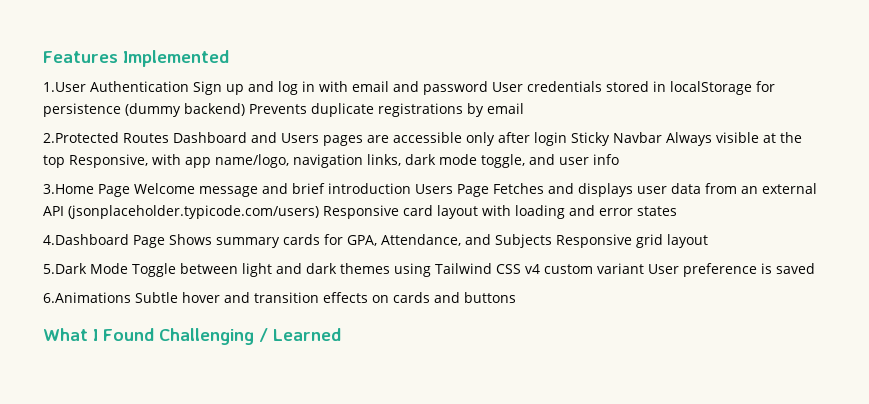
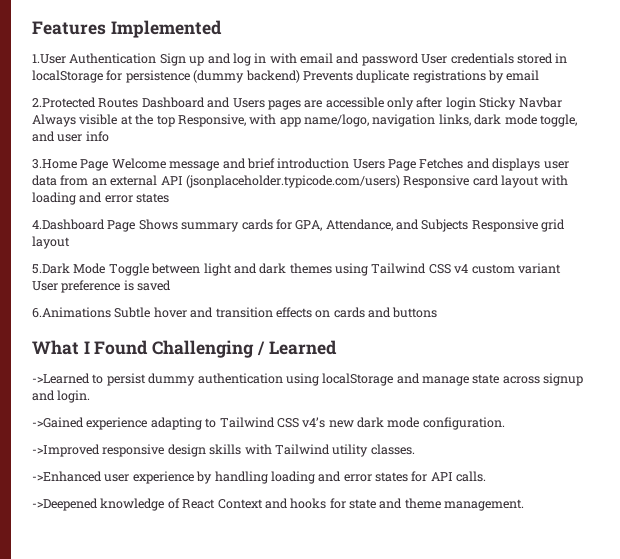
(341, 334) none -> [32,373,584,386] [32,390,91,403] [32,417,505,430] [32,444,415,457] [32,471,487,484] [32,498,525,511] // ->Learned to persist dummy authentication using localStorage and manage state across signup and login. // ->Gained experience adapting to Tailwind CSS v4’s new dark mode configuration. // ->Improved responsive design skills with Tailwind utility classes. // ->Enhanced user experience by handling loading and error states for API calls. // ->Deepened knowledge of React Context and hooks for state and theme management.

